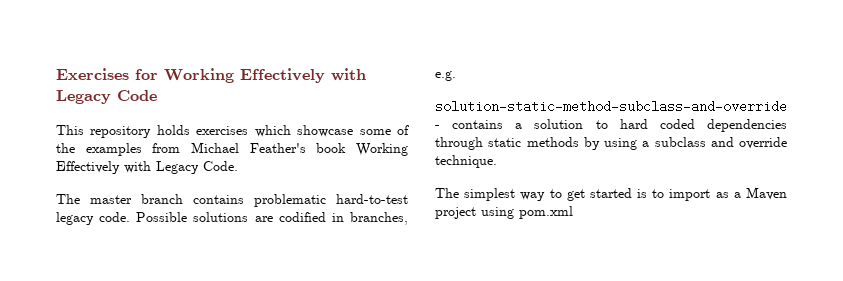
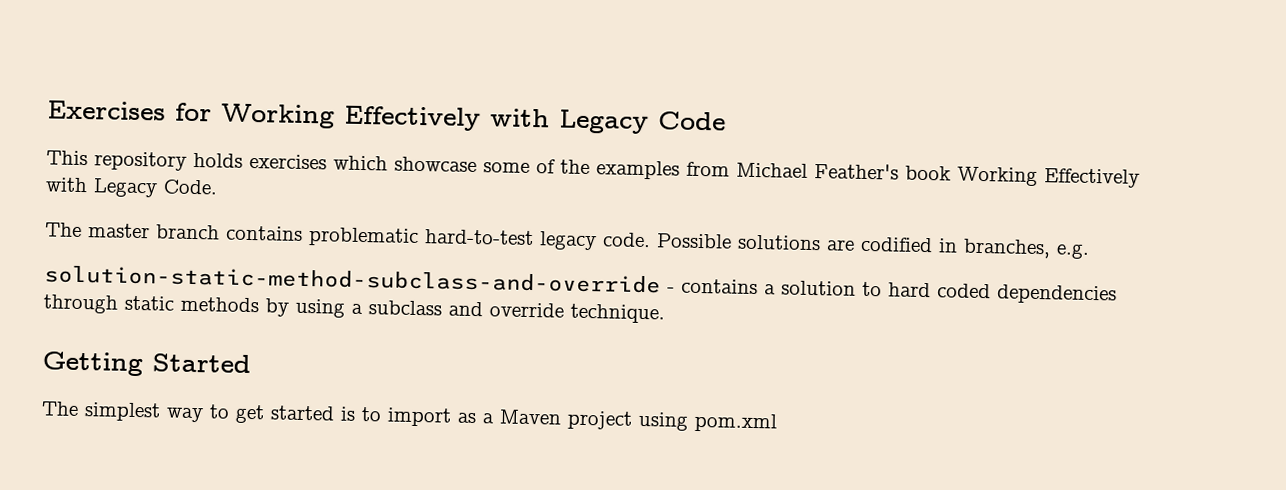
(497, 161) none -> [42,351,251,377] // Getting Started

